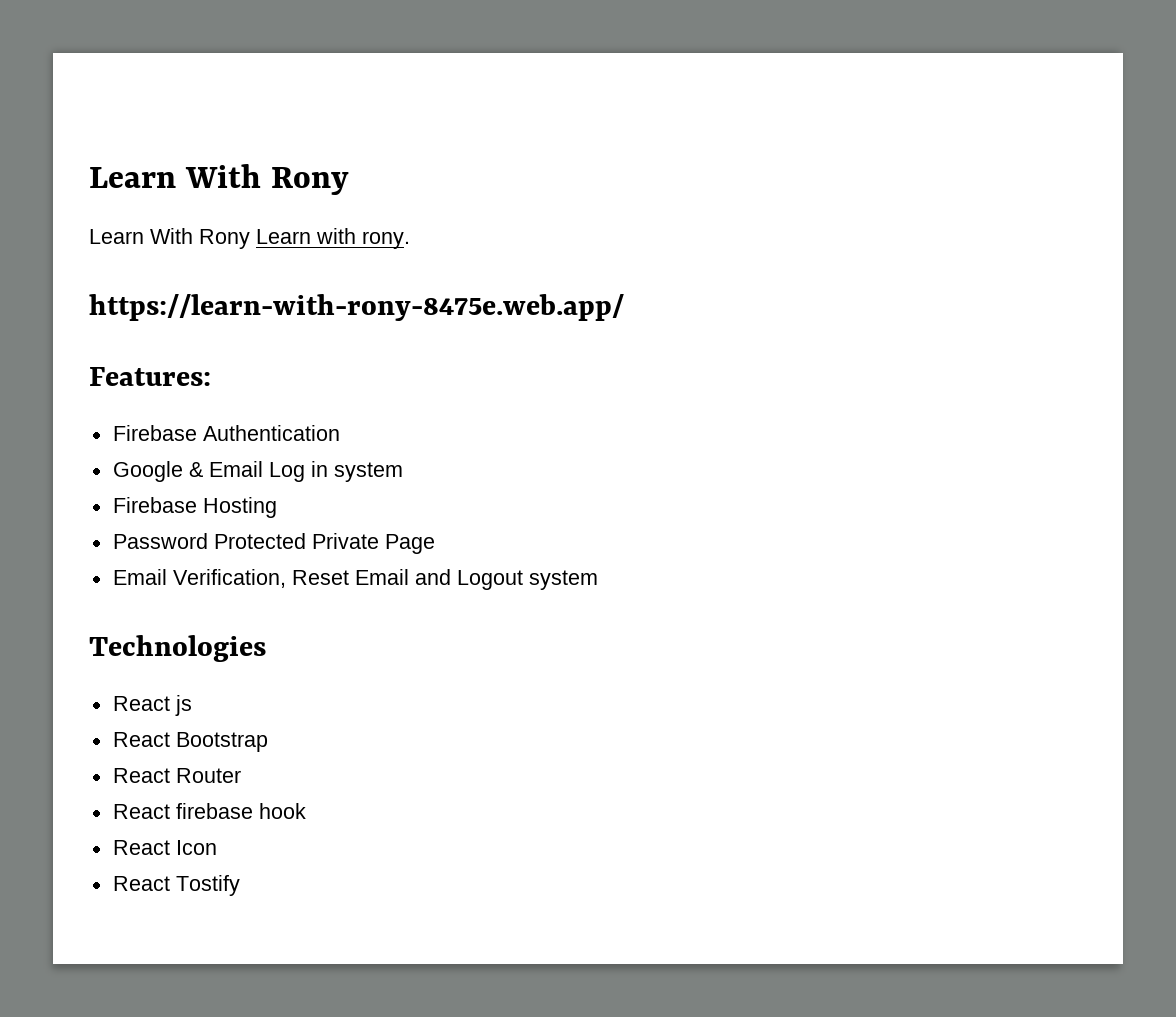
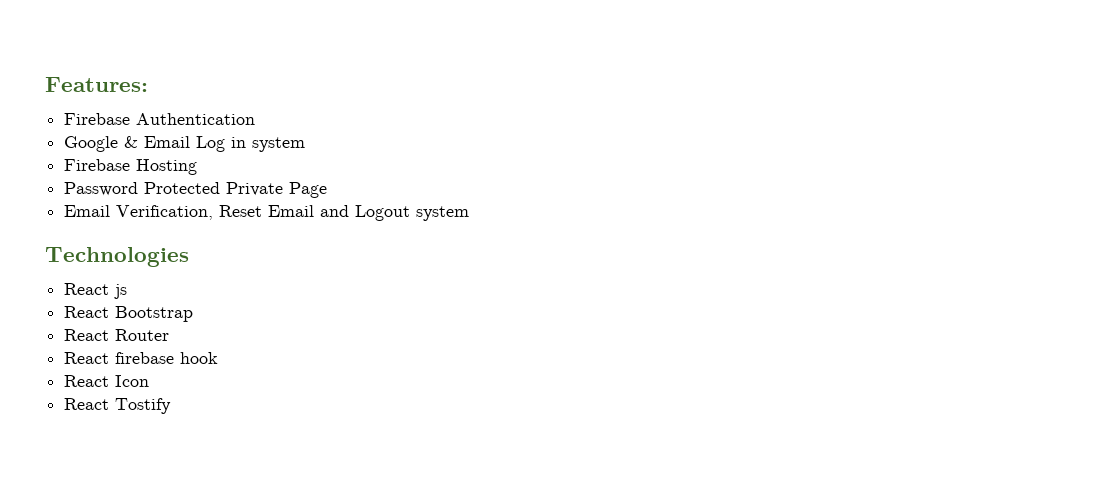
[89,164,349,195] [89,228,410,249] [89,294,624,321] Learn With Rony // Learn With Rony Learn with rony. // https://learn-with-rony-8475e.web.app/ // -> (45, 84) none

